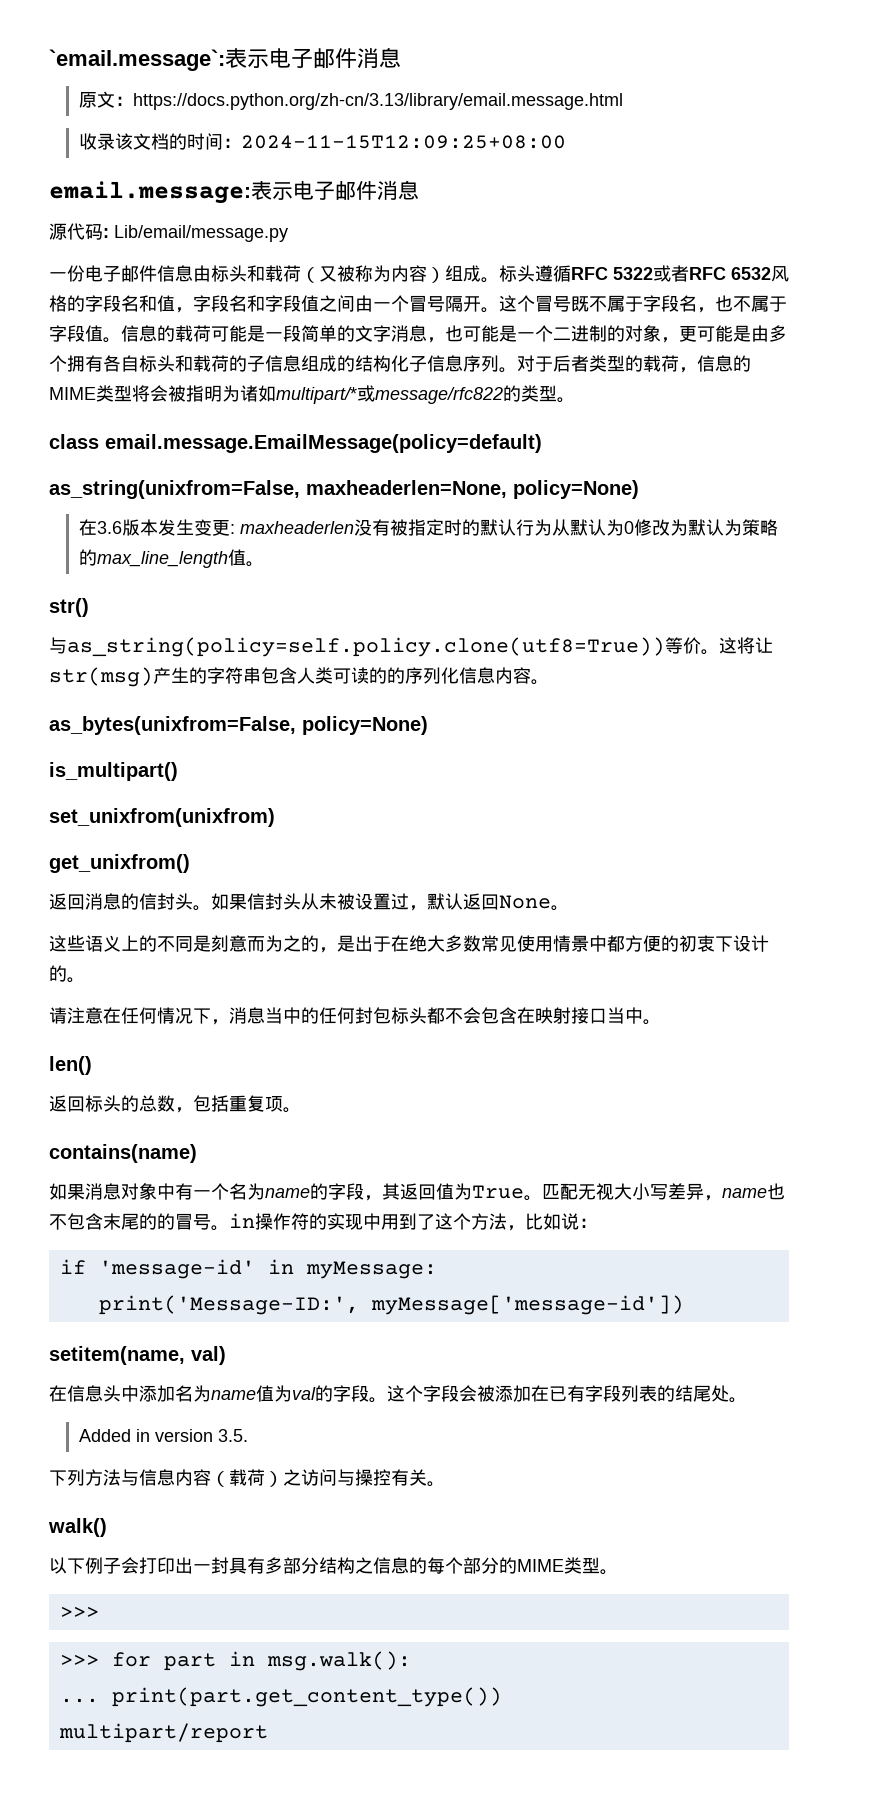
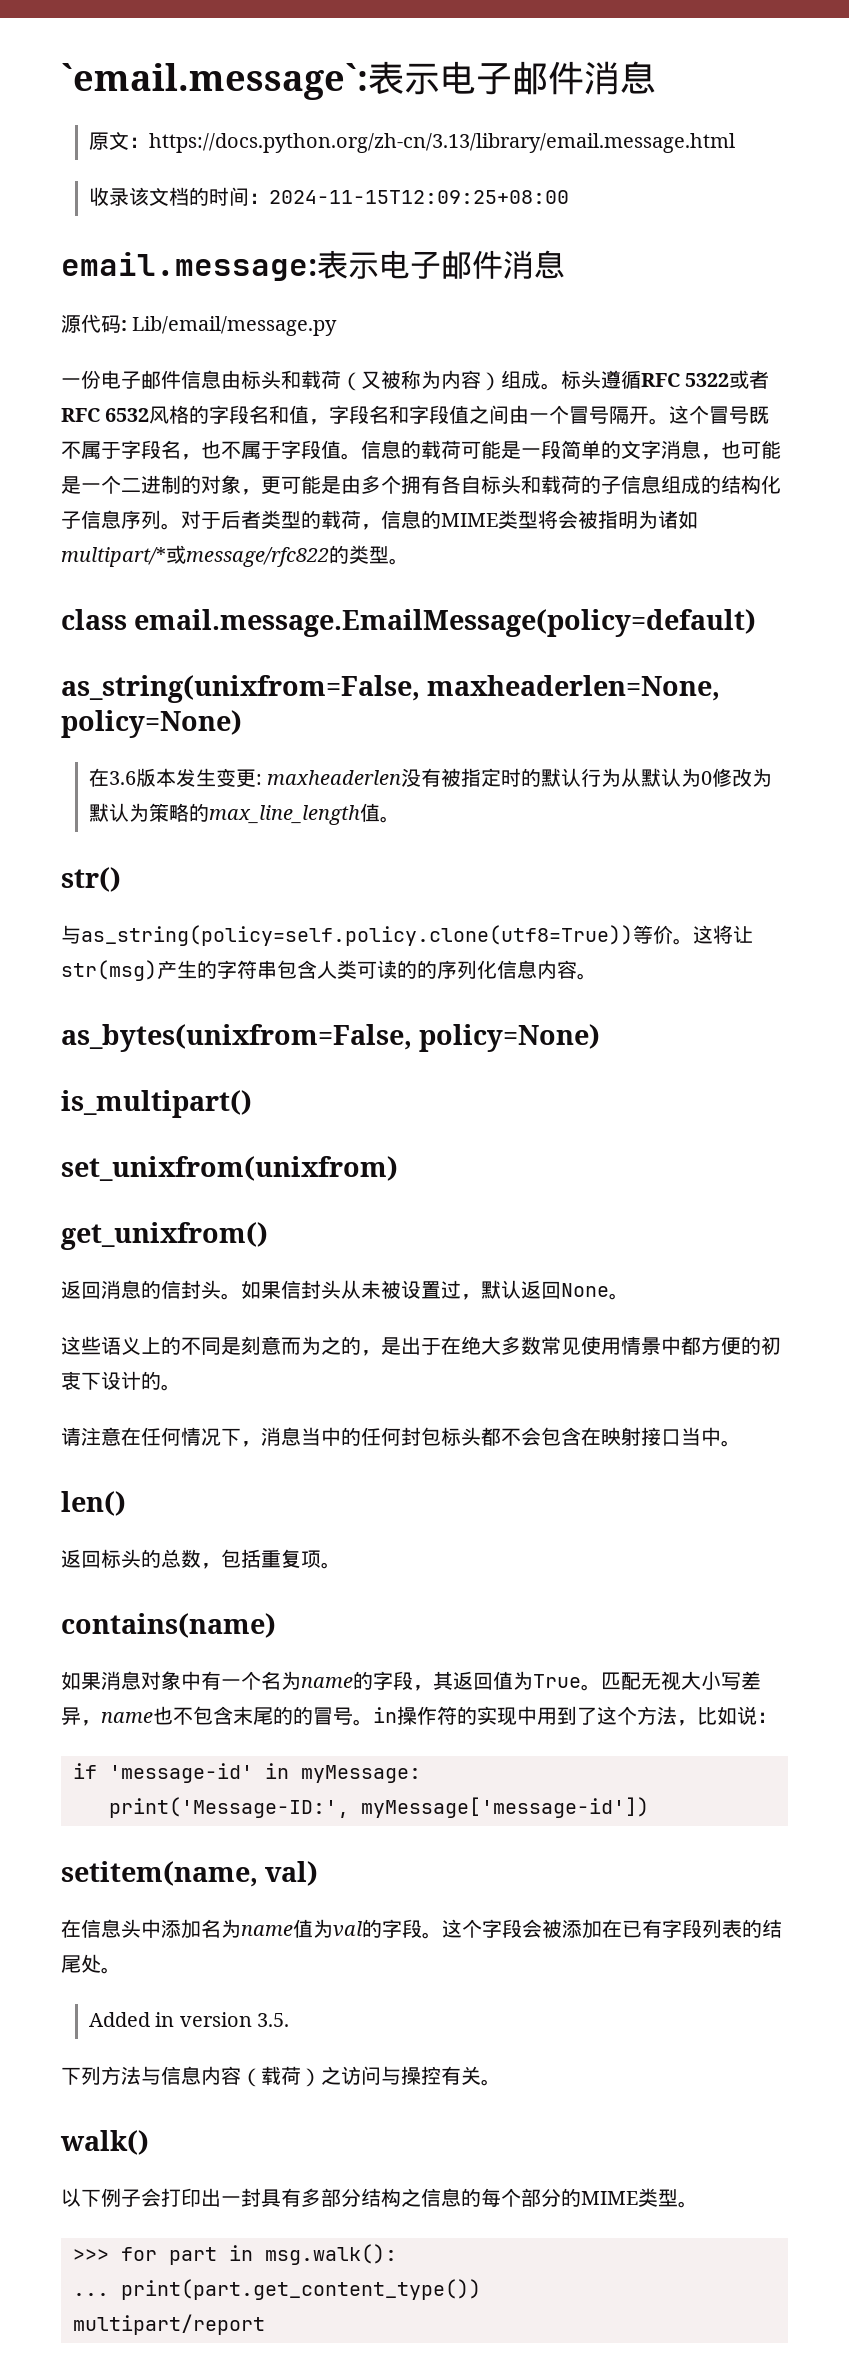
[59,1654,99,1666] // >>> -> (109, 2255) none

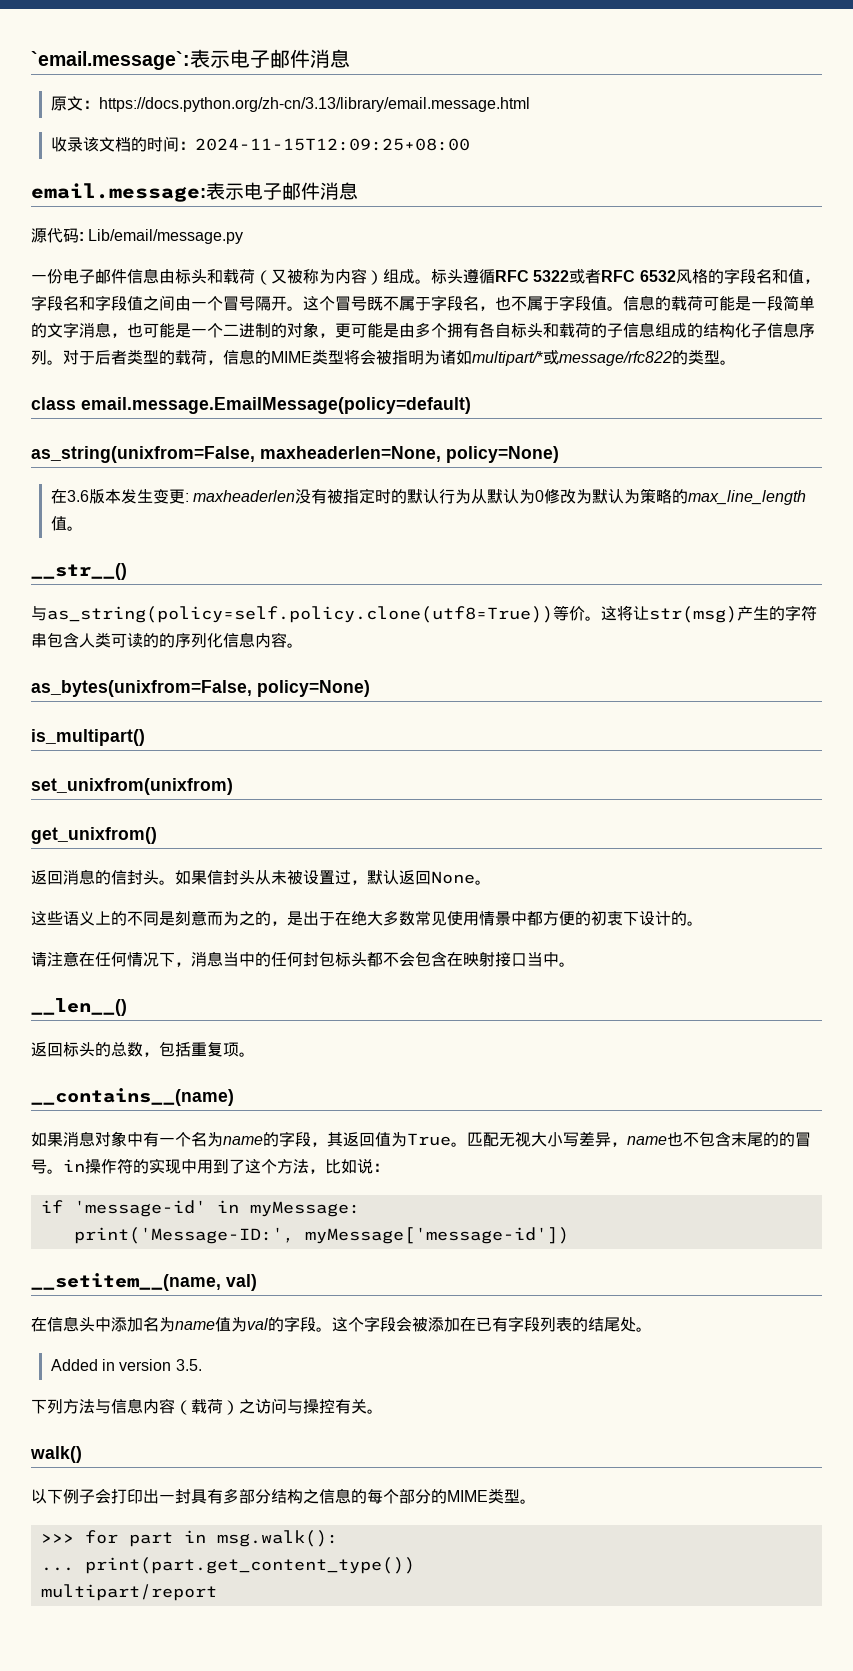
[61,867,121,892] str() -> [31,563,127,580] __str__()
[61,1491,126,1516] len() -> [31,998,127,1016] __len__()
[61,1613,276,1638] contains(name) -> [31,1088,234,1106] __contains__(name)
[61,1861,258,1887] setitem(name, -> [31,1273,221,1291] __setitem__(name,

